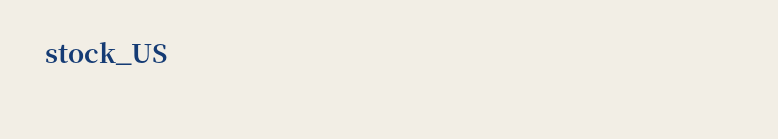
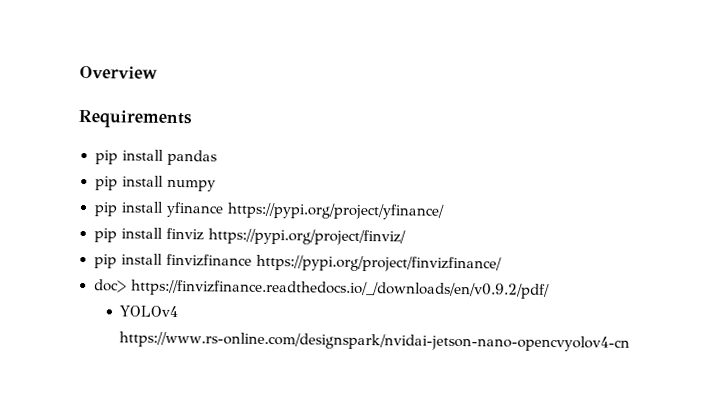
[45,42,168,65] stock_US -> [79,65,158,79] [78,109,192,129] [94,149,217,166] [94,175,216,192] [93,201,445,220] [93,227,406,246] [93,253,502,273] [93,279,550,299] [119,305,179,318] [119,331,631,352] Overview // Requirements // pip install pandas // pip install numpy // pip install yfinance https://pypi.org/project/yfinance/ // pip install finviz https://pypi.org/project/finviz/ // pip install finvizfinance https://pypi.org/project/finvizfinance/ // doc> https://finvizfinance.readthedocs.io/_/downloads/en/v0.9.2/pdf/ // YOLOv4 https://www.rs-online.com/designspark/nvidai-jetson-nano-opencvyolov4-cn

